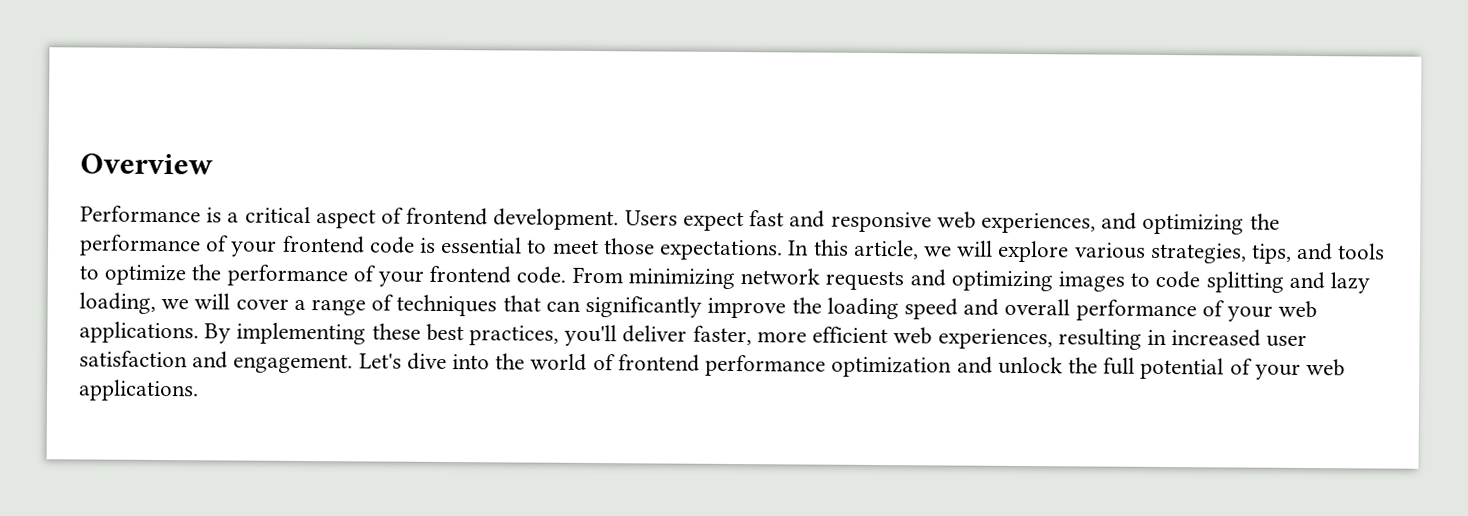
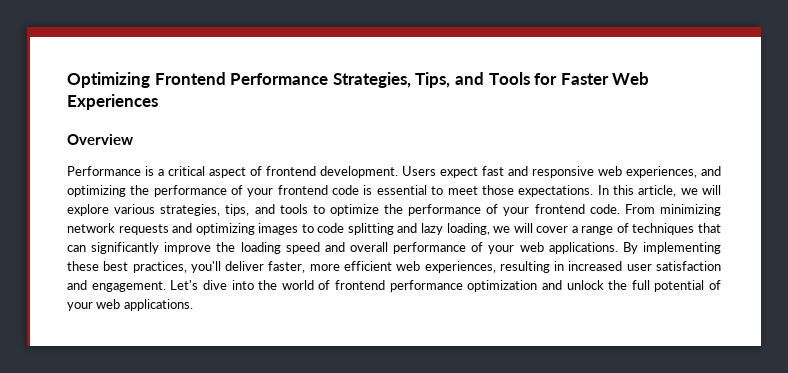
(80, 164) none -> [67,72,650,88] [67,94,158,110] Optimizing Frontend Performance Strategies, Tips, and Tools for Faster Web Experiences //

